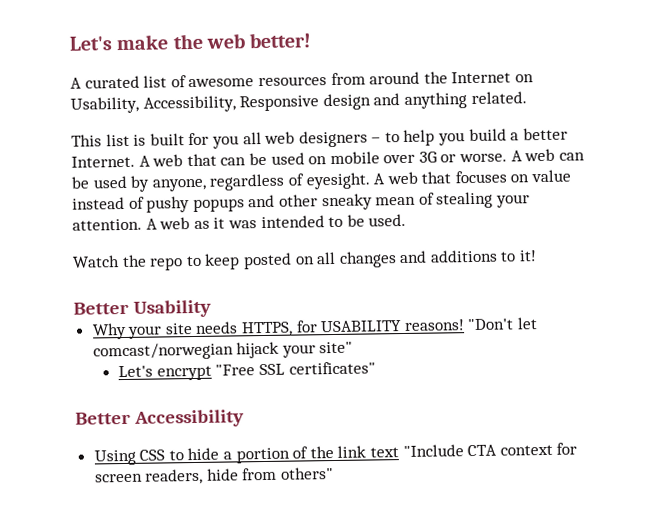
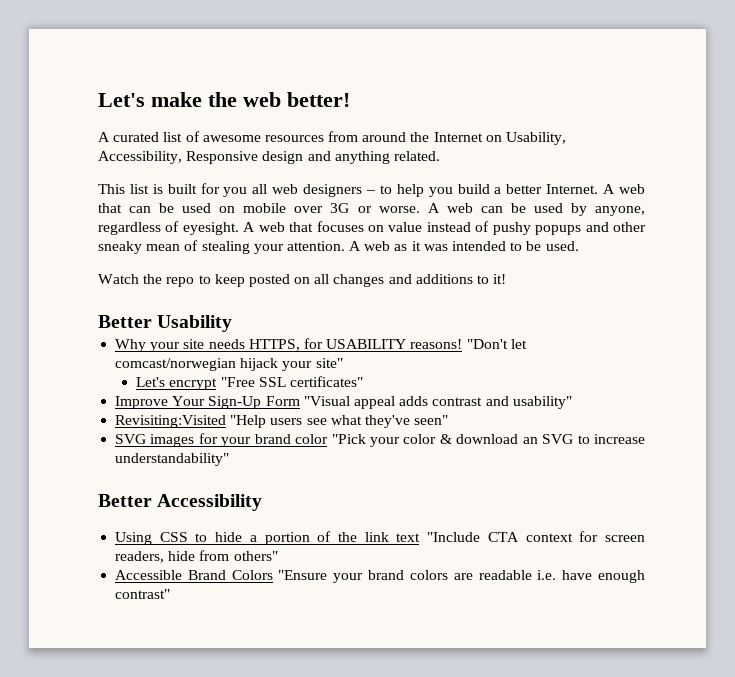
(376, 368) none -> [115,396,572,409] [115,415,449,428] [115,433,646,447] [115,453,230,466] // Improve Your Sign-Up Form "Visual appeal adds contrast and usability" // Revisiting:Visited "Help users see what they've seen" // SVG images for your brand color "Pick your color & download an SVG to increase understandability"
(335, 473) none -> [115,570,645,583] [115,589,171,599] // Accessible Brand Colors "Ensure your brand colors are readable i.e. have enough contrast"

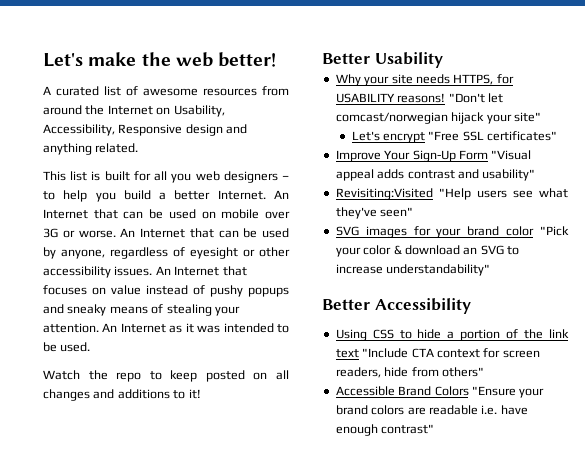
[223,184,268,197] you all -> [154,171,192,183] all you
[603,184,646,194] A web -> [274,190,289,199] [43,209,88,219] An Internet
[427,203,473,213] A web -> [120,228,214,238] An Internet that
[182,222,285,235] eyesight. A web -> [190,247,290,259] [43,266,220,278] eyesight or other accessibility issues. An Internet
[613,222,647,232] [98,241,181,254] other sneaky mean -> [67,304,148,316] sneaky means
[349,241,391,251] A web -> [102,323,166,333] An Internet

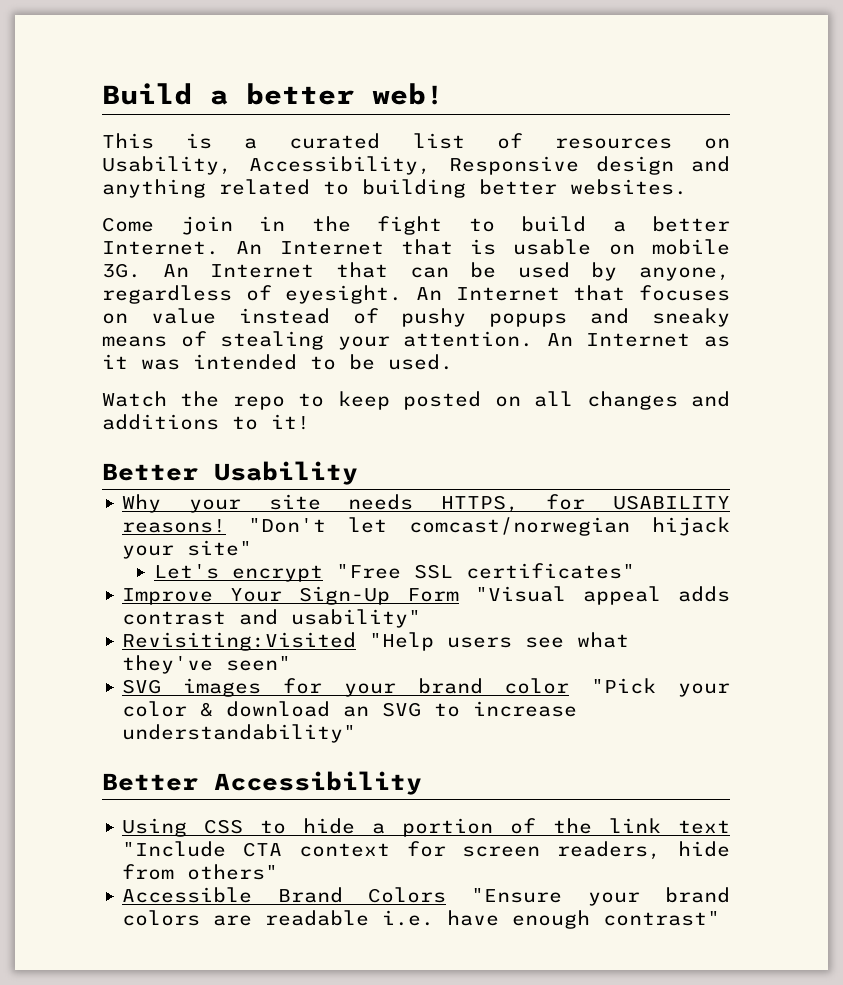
[43,52,277,67] [43,86,289,96] [43,105,153,115] Let's make the web better! // A curated list of awesome resources from around the Internet -> [102,83,444,105] [102,133,672,149] Build a better web! // This is a curated list of resources
[95,143,139,153] [43,171,289,183] [43,190,116,202] related. // This list is built for all you web designers – to help you -> [219,179,687,198] [102,216,495,235] related to building better websites. // Come join in the fight to
[123,209,290,219] [43,228,116,238] can be used on mobile over 3G or worse. -> [470,239,730,255] [102,263,141,278] is usable on mobile 3G.
[190,247,290,259] [43,266,153,278] eyesight or other accessibility issues. -> [285,285,403,304] eyesight.

